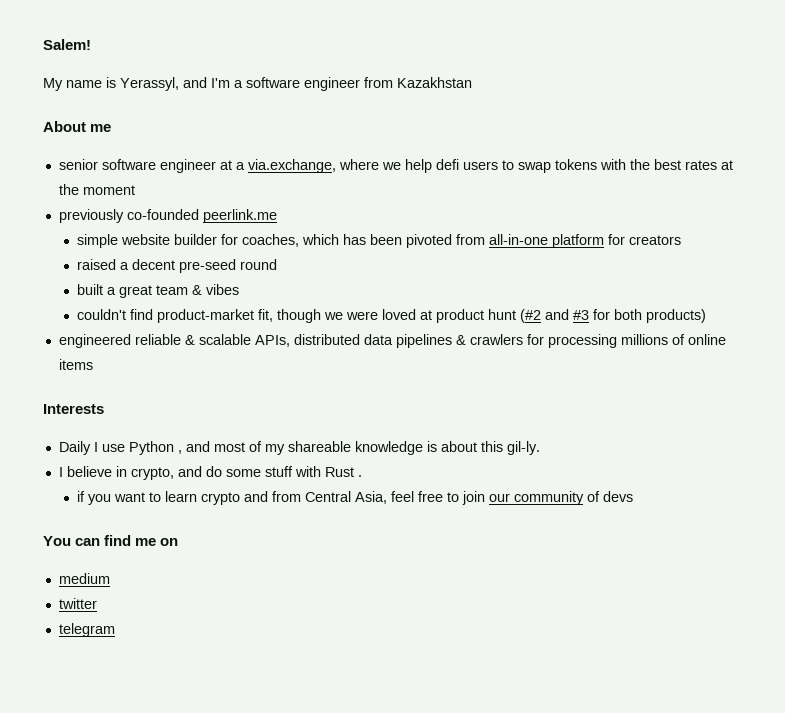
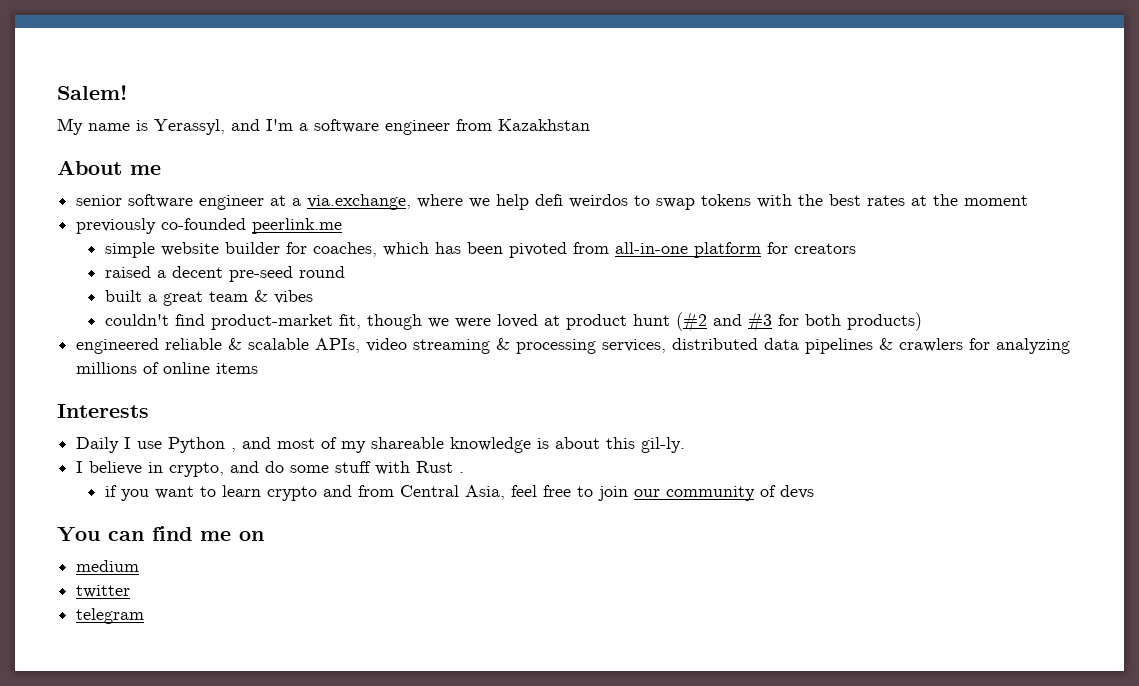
[462,161,498,170] users -> [569,194,629,208] weirdos
(290, 341) none -> [366,338,667,354] video streaming & processing services,
[547,334,617,348] processing -> [996,338,1071,354] analyzing

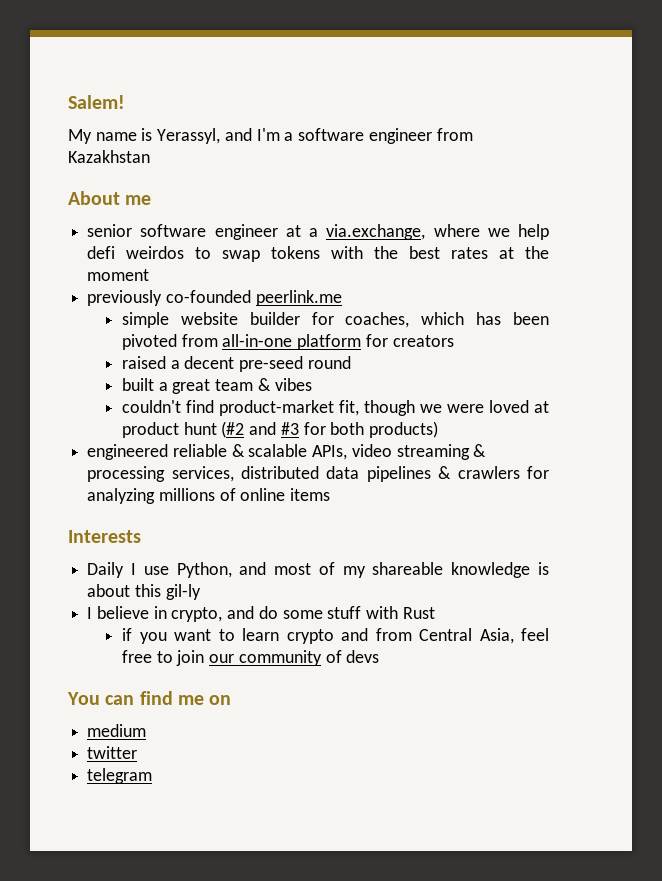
[168,437,237,453] Python , -> [176,562,232,578] Python,
[641,437,686,453] gil-ly. -> [165,584,201,600] gil-ly
[459,472,465,473] . -> (435, 613) none

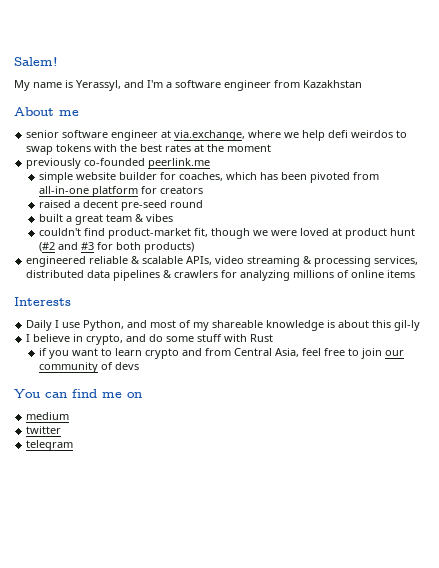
[309,228,319,237] a -> (172, 134) none

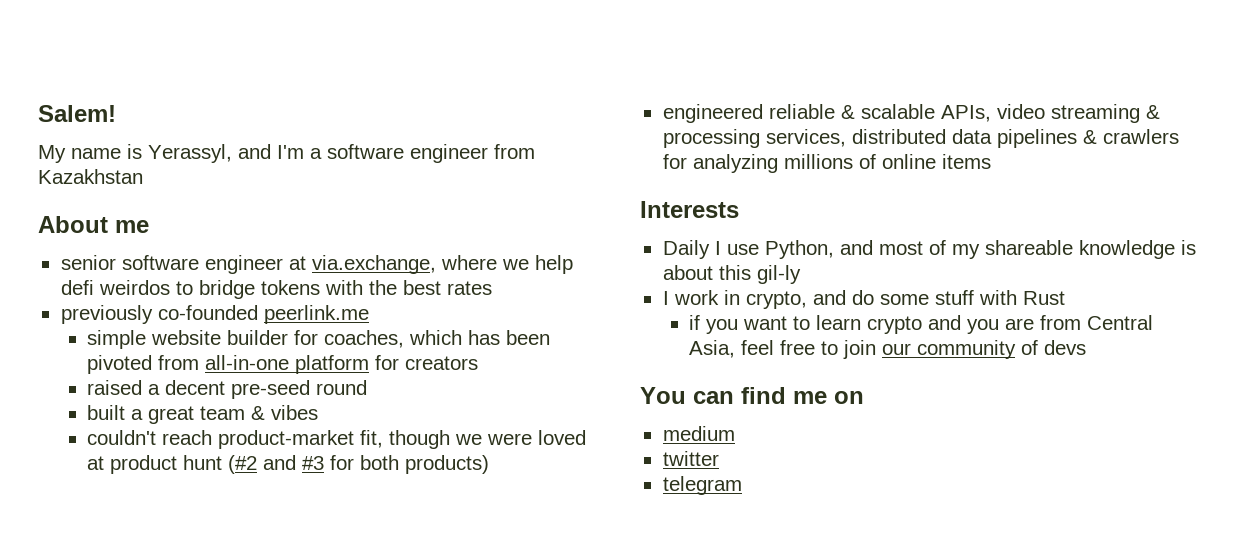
[26,146,54,155] swap -> [198,280,255,299] bridge
[194,144,272,152] at the moment -> (492, 288) none
[84,228,106,236] find -> [162,430,213,445] reach
[33,334,71,342] believe -> [673,290,719,305] work
(203, 352) none -> [967,318,1035,334] you are

